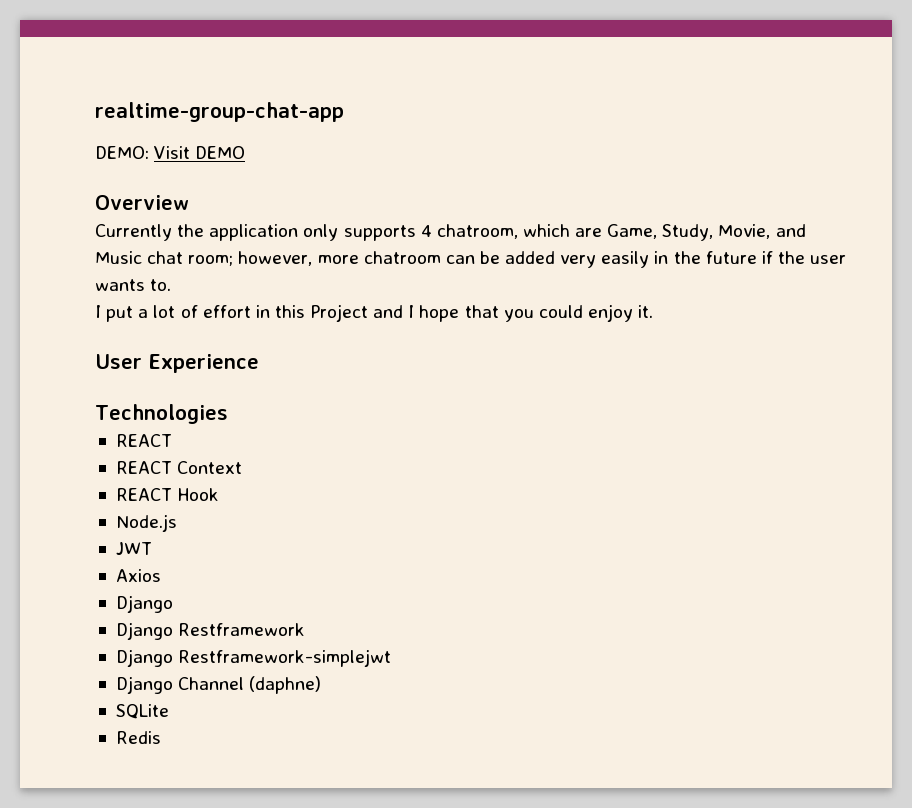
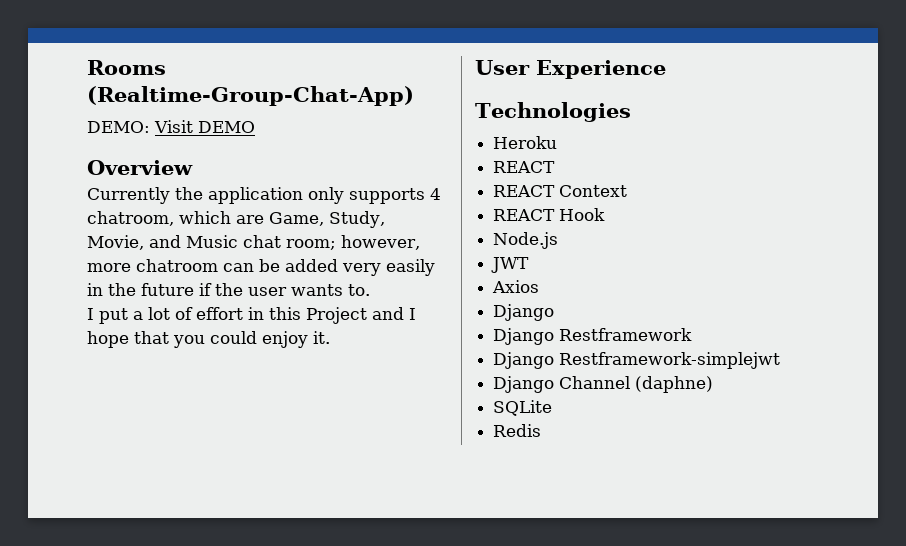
[95,102,344,122] realtime-group-chat-app -> [87,60,166,75] [87,86,414,106] Rooms (Realtime-Group-Chat-App)
(228, 414) none -> [493,136,558,149] // Heroku

